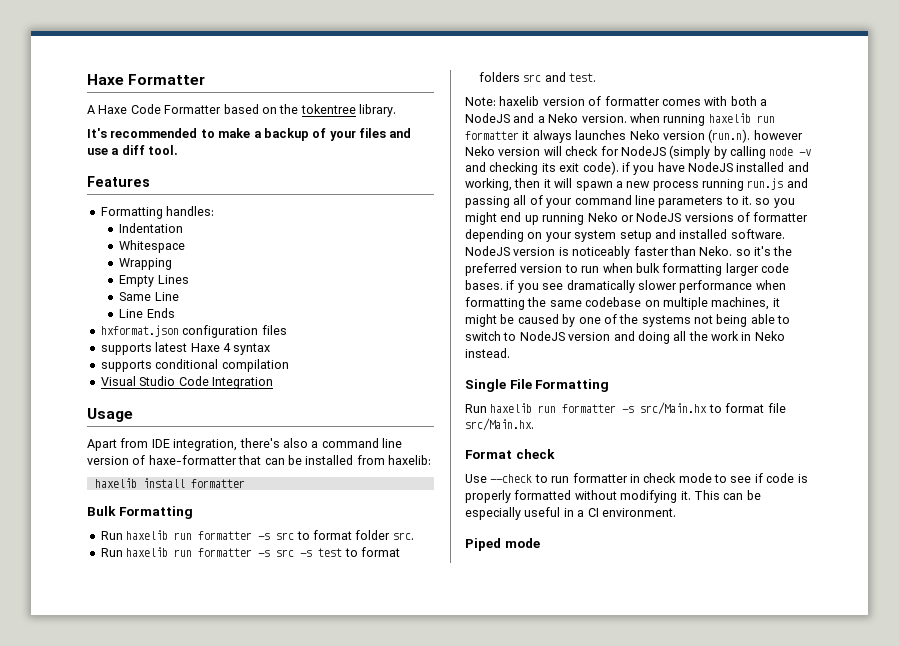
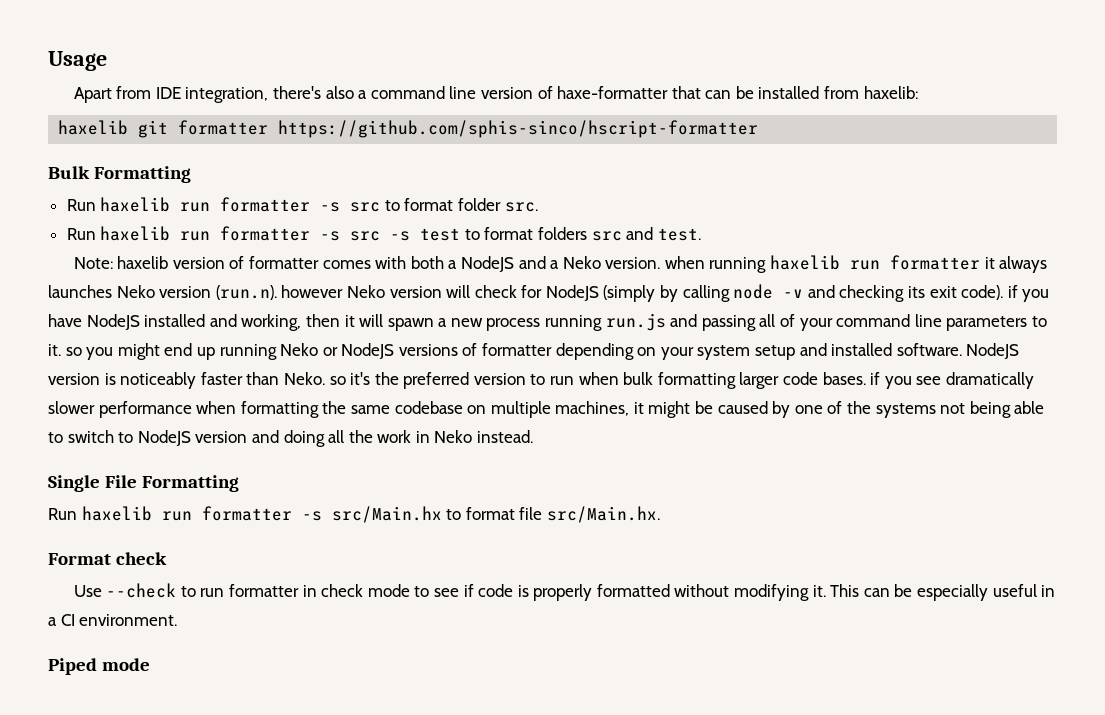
[87,74,206,85] [87,104,396,117] [87,128,412,141] [87,145,179,155] [87,176,150,187] [100,206,215,219] [119,223,184,233] [119,240,186,253] [119,258,173,270] [119,275,189,287] [119,292,179,301] [119,308,175,318] [100,325,287,338] [100,342,271,355] [100,359,289,372] [100,376,273,389] Haxe Formatter // A Haxe Code Formatter based on the tokentree library. // It's recommended to make a backup of your files and use a diff tool. // Features // Formatting handles: // Indentation // Whitespace // Wrapping // Empty Lines // Same Line // Line Ends // hxformat.json configuration files // supports latest Haxe 4 syntax // supports conditional compilation // Visual Studio Code Integration // -> (48, 61) none
[142,478,245,488] install formatter -> [138,120,759,138] git formatter https://github.com/sphis-sinco/hscript-formatter

